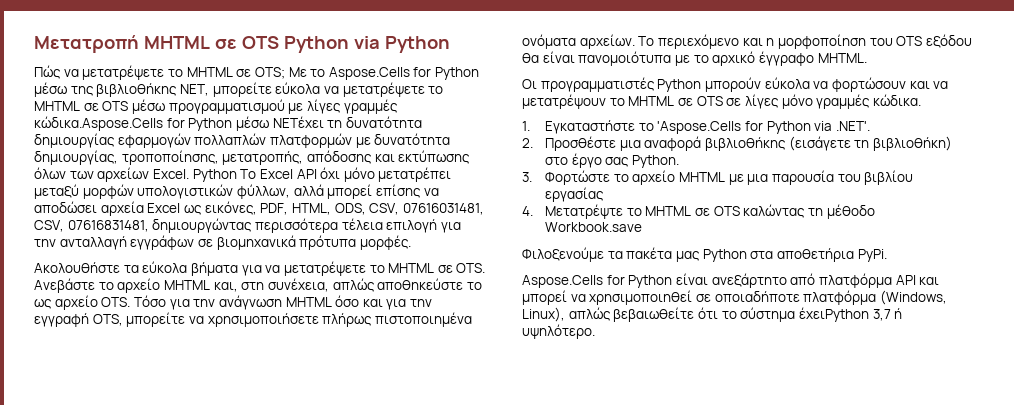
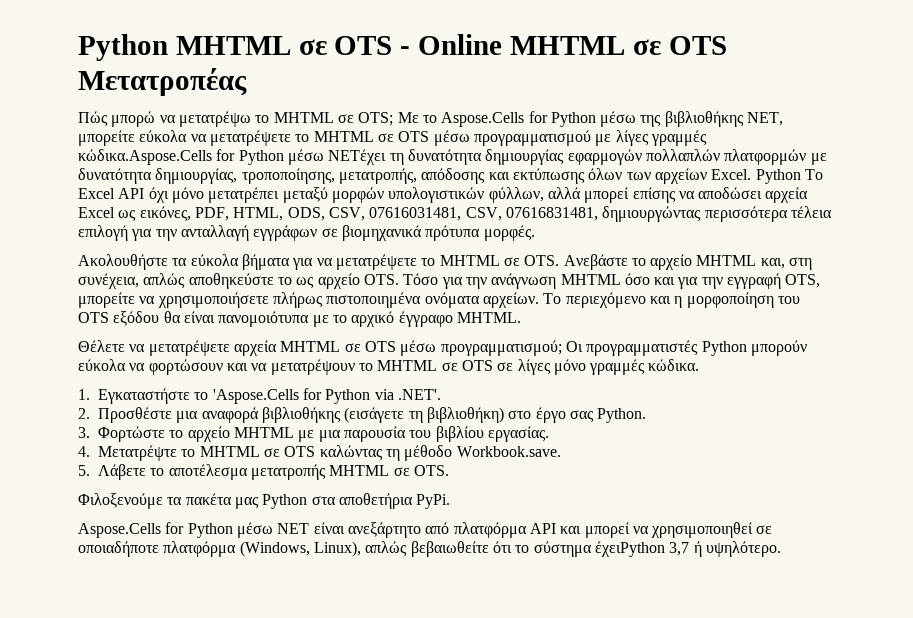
[34,35,450,53] [34,65,165,80] Μετατροπή MHTML σε OTS Python via Python // Πώς να μετατρέψετε -> [78,34,727,61] [78,68,247,96] [78,111,251,127] Python MHTML σε OTS - Online MHTML σε OTS Μετατροπέας // Πώς μπορώ να μετατρέψω
(867, 58) none -> [78,340,562,356] Θέλετε να μετατρέψετε αρχεία MHTML σε OTS μέσω προγραμματισμού;
[544,187,604,202] εργασίας -> [487,426,549,442] εργασίας.
[544,222,642,232] Workbook.save -> [456,446,561,457] [78,464,449,480] Workbook.save. // 5. Λάβετε το αποτέλεσμα μετατροπής MHTML σε OTS.
(673, 281) none -> [236,522,310,538] μέσω NET

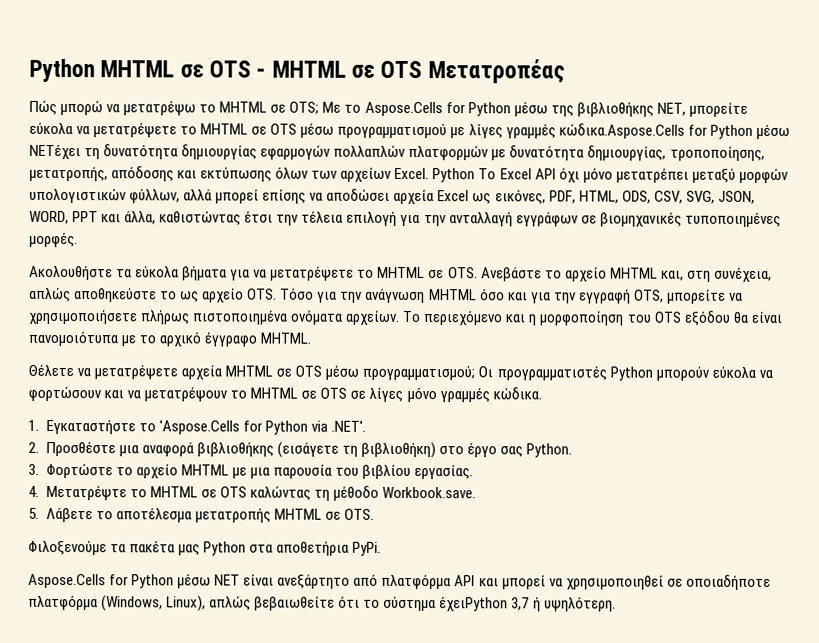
[418,34,503,55] Online -> (267, 73) none
[369,206,788,222] 07616031481, CSV, 07616831481, δημιουργώντας περισσότερα -> [685,190,755,204] [29,210,300,226] SVG, JSON, WORD, PPT και άλλα, καθιστώντας έτσι την
[341,225,481,241] βιομηχανικά πρότυπα -> [599,211,781,228] βιομηχανικές τυποποιημένες
[705,541,781,557] υψηλότερο. -> [543,596,616,612] υψηλότερη.

